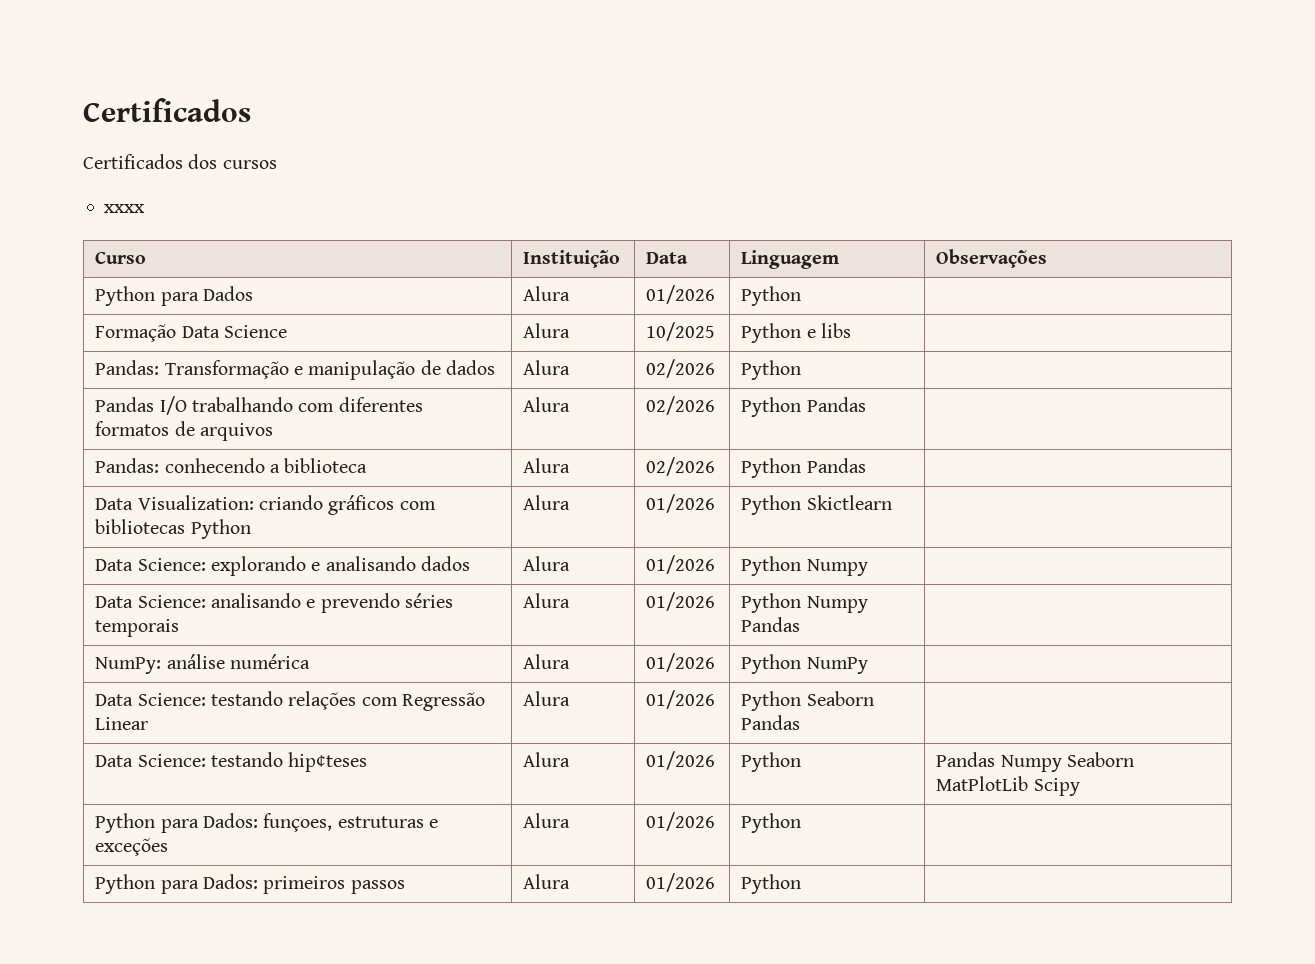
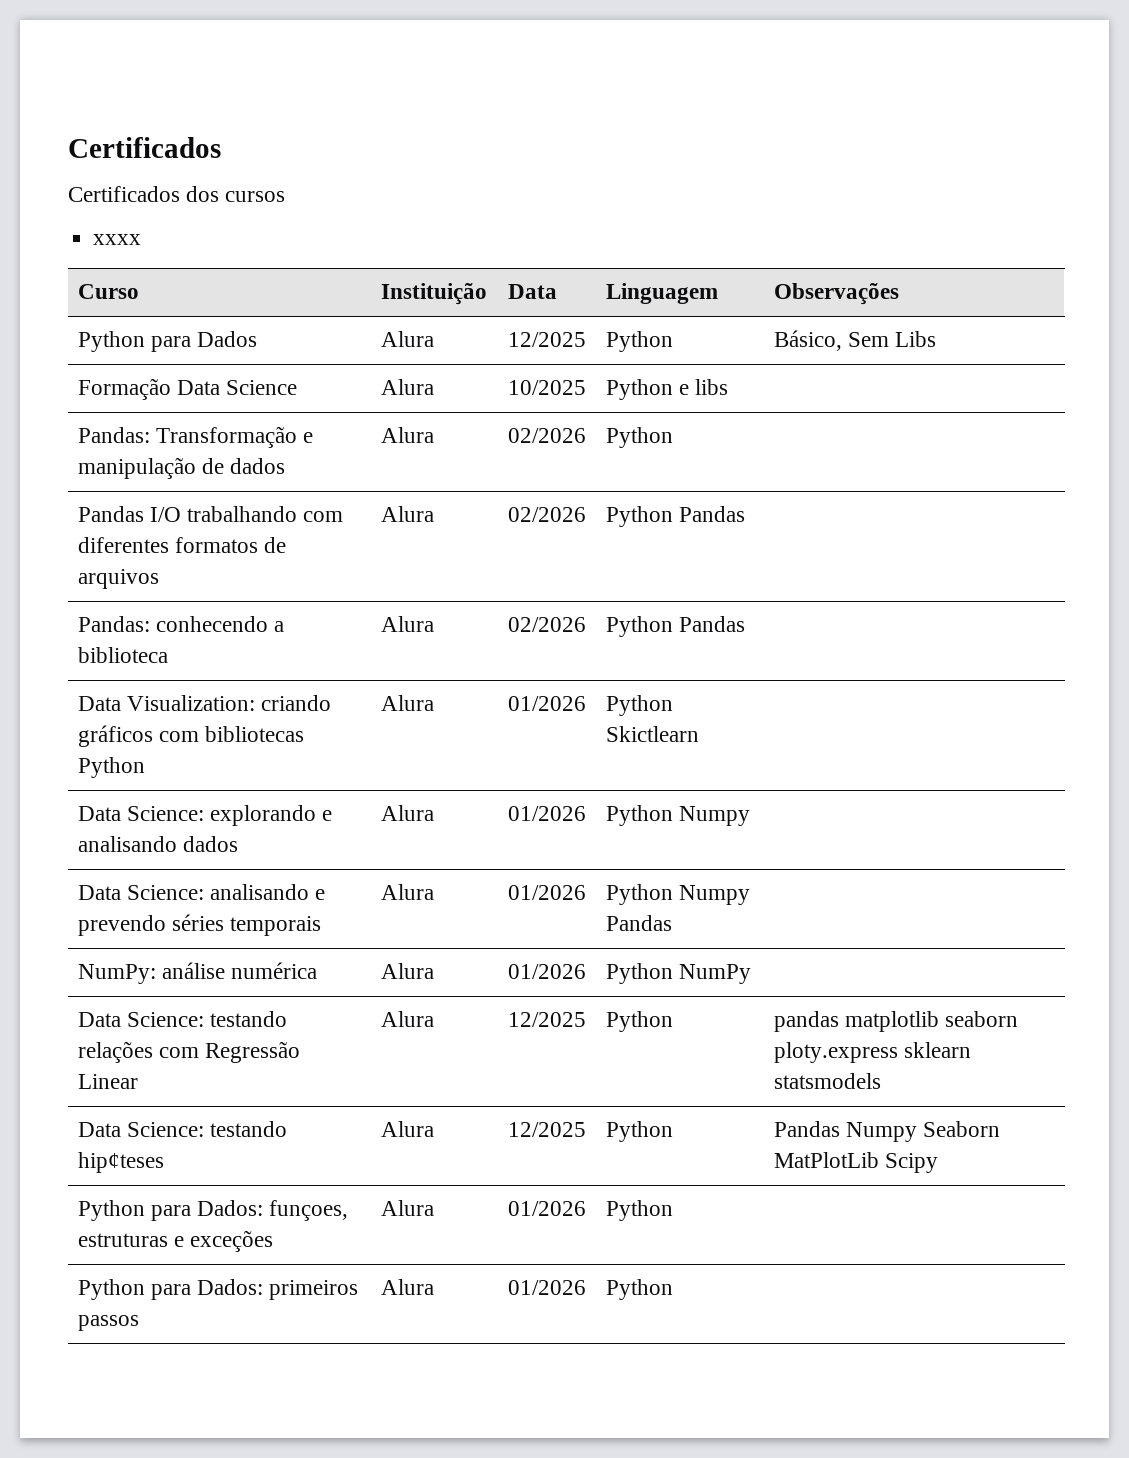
[646,285,716,304] [741,286,802,306] 01/2026 | Python | -> [507,332,586,347] [605,331,673,352] [773,330,937,351] 12/2025 | Python | Básico, Sem Libs
[646,690,716,709] [741,691,874,711] [741,715,801,730] 01/2026 | Python Seaborn Pandas | -> [507,1012,586,1027] [605,1011,673,1032] [773,1011,1019,1032] [773,1042,972,1063] [773,1073,881,1089] 12/2025 | Python | pandas matplotlib seaborn ploty.express sklearn statsmodels
[646,751,716,770] 01/2026 -> [507,1122,586,1137] 12/2025

